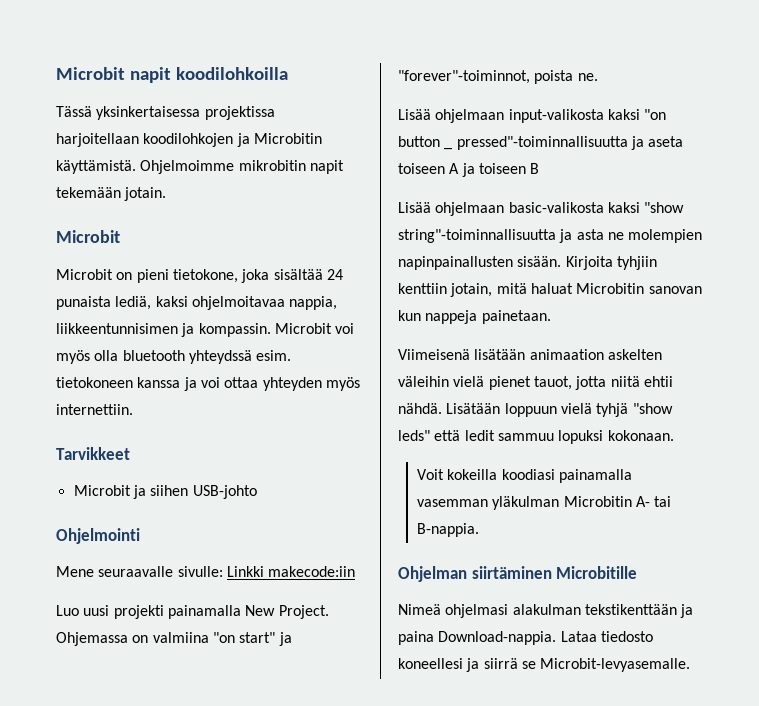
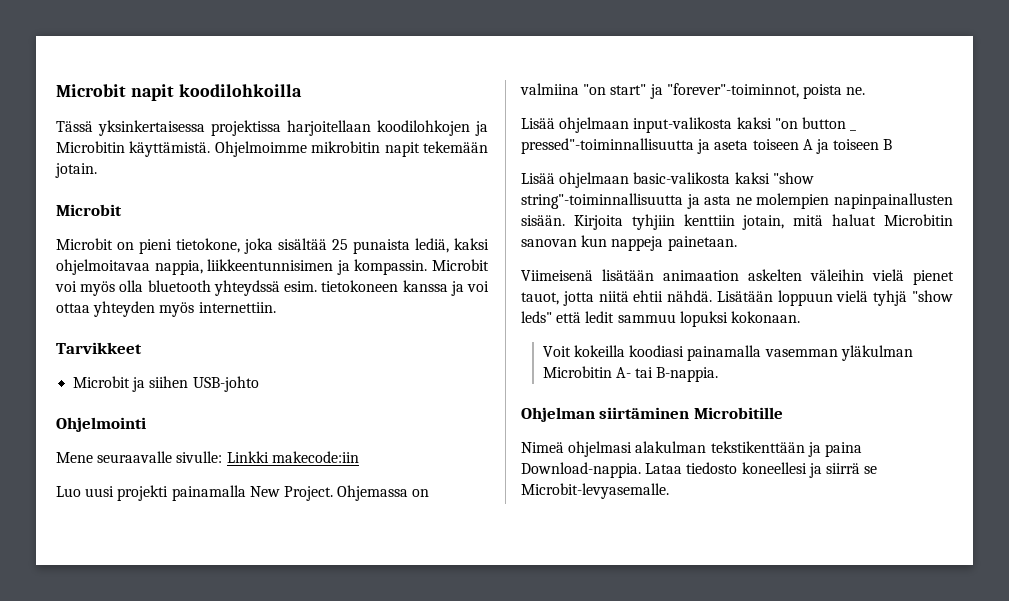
[326,269,343,280] 24 -> [332,239,348,250] 25

